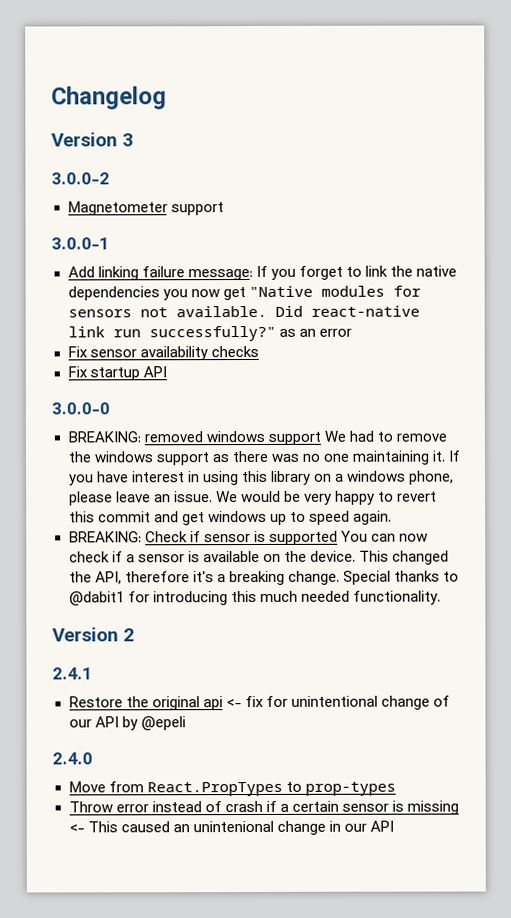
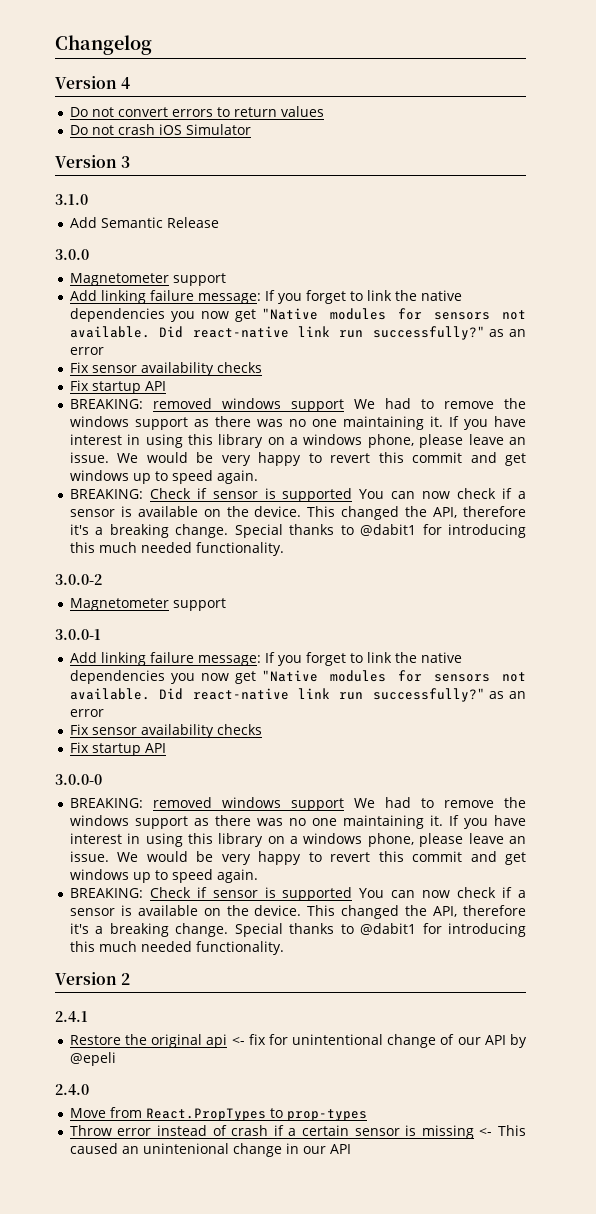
[122,133,135,147] 3 -> [121,77,131,89] [69,106,324,117] [69,124,251,135] [55,155,131,168] [55,194,88,205] [69,217,219,228] [55,249,89,260] [69,273,226,286] [69,290,462,304] [69,308,526,322] [69,326,526,340] [69,347,104,355] [69,362,262,376] [69,380,166,394] [69,398,526,412] [69,416,526,430] [69,434,526,448] [69,452,526,466] [69,470,258,484] [69,488,526,502] [69,506,526,520] [69,524,526,538] [69,542,284,556] 4 // Do not convert errors to return values // Do not crash iOS Simulator // Version 3 // 3.1.0 // Add Semantic Release // 3.0.0 // Magnetometer support // Add linking failure message: If you forget to link the native dependencies you now get "Native modules for sensors not available. Did react-native link run successfully?" as an error // Fix sensor availability checks // Fix startup API // BREAKING: removed windows support We had to remove the windows support as there was no one maintaining it. If you have interest in using this library on a windows phone, please leave an issue. We would be very happy to revert this commit and get windows up to speed again. // BREAKING: Check if sensor is supported You can now check if a sensor is available on the device. This changed the API, therefore it's a breaking change. Special thanks to @dabit1 for introducing this much needed functionality.

